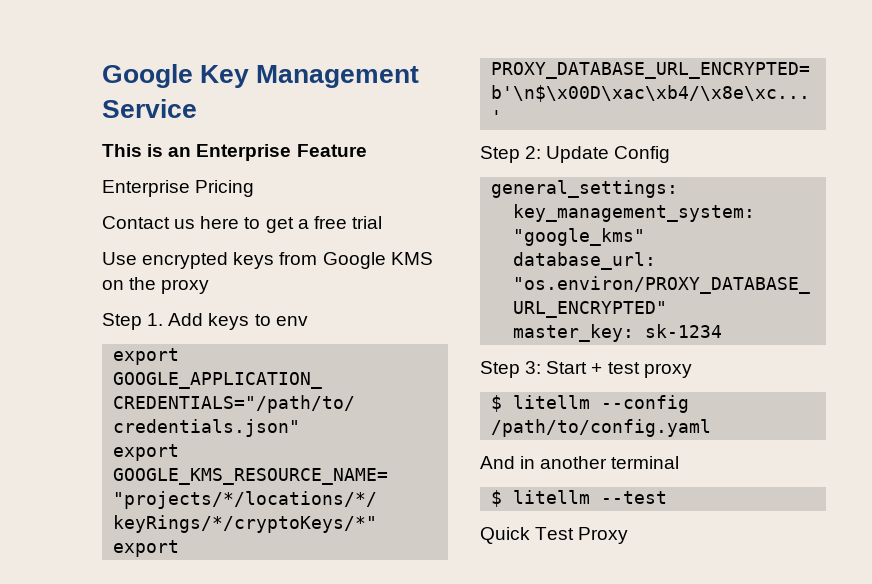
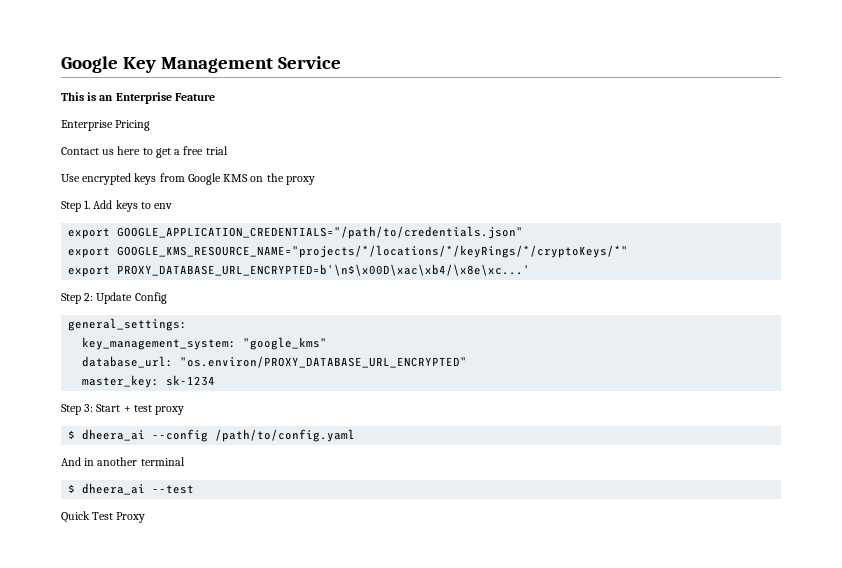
[513,395,591,409] litellm -> [82,429,146,441] dheera_ai
[513,490,591,504] litellm -> [82,483,146,495] dheera_ai

